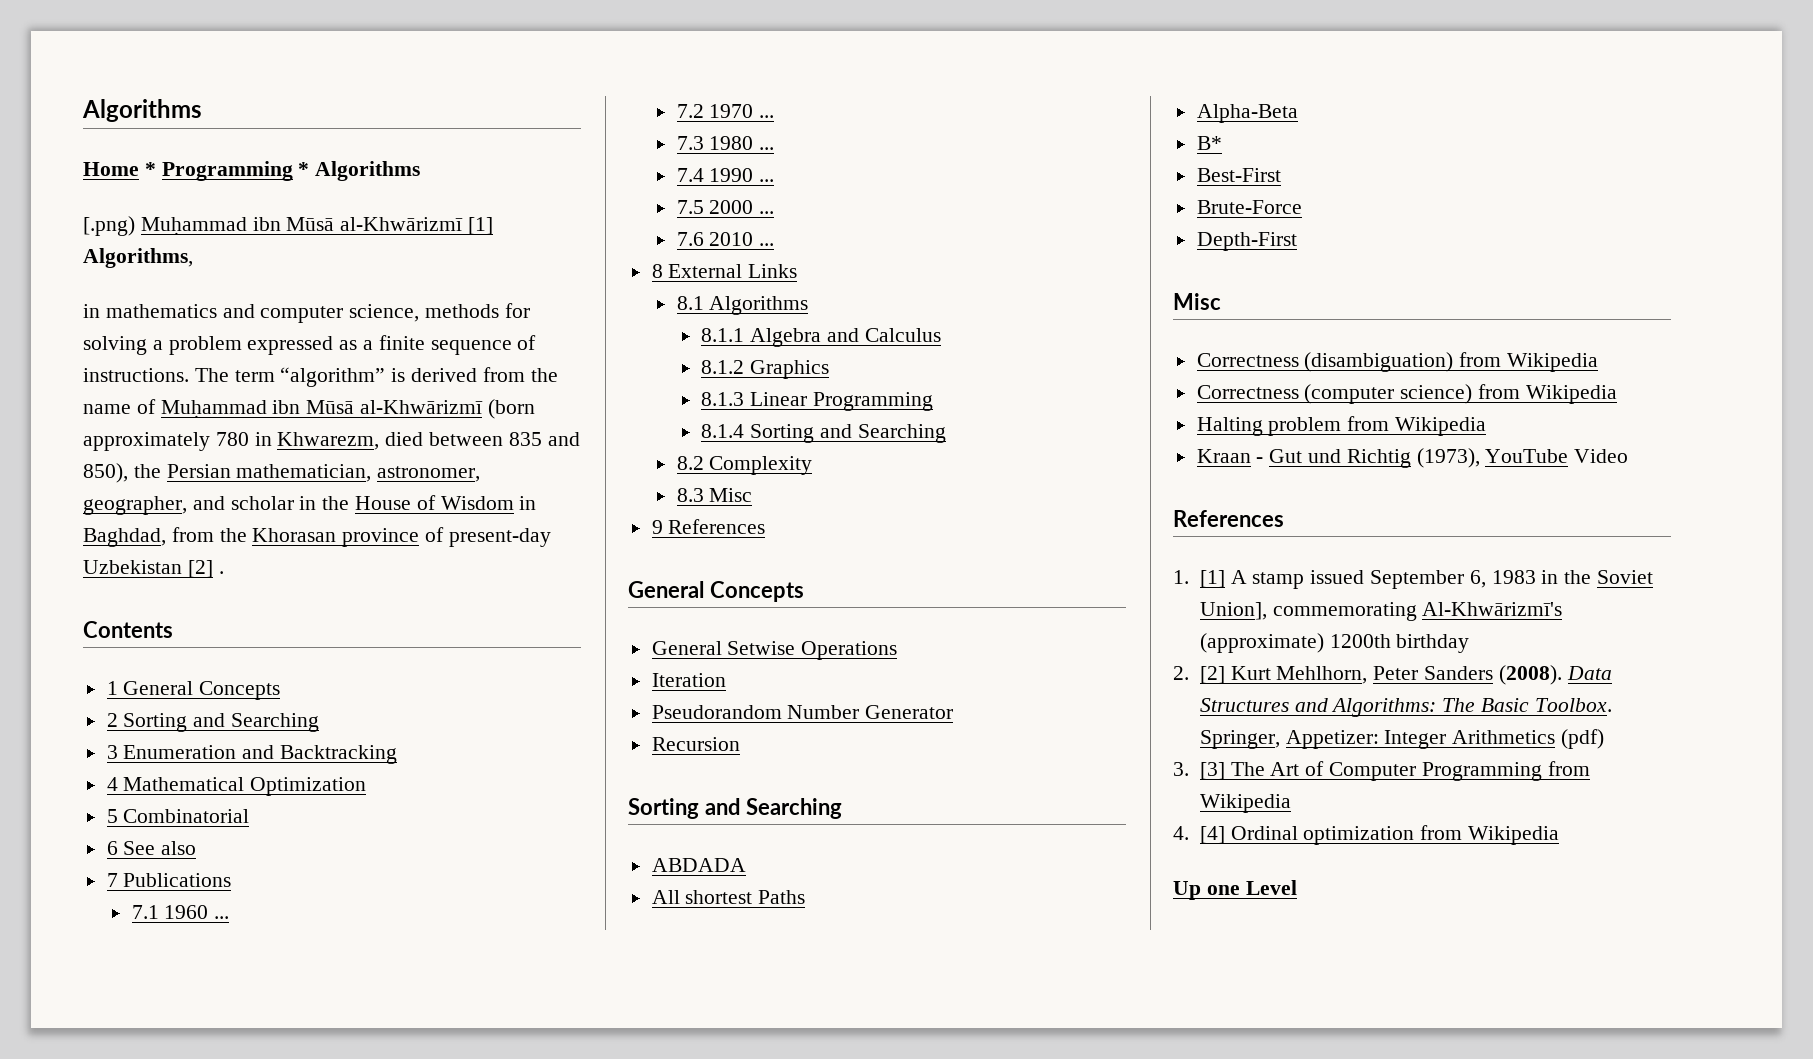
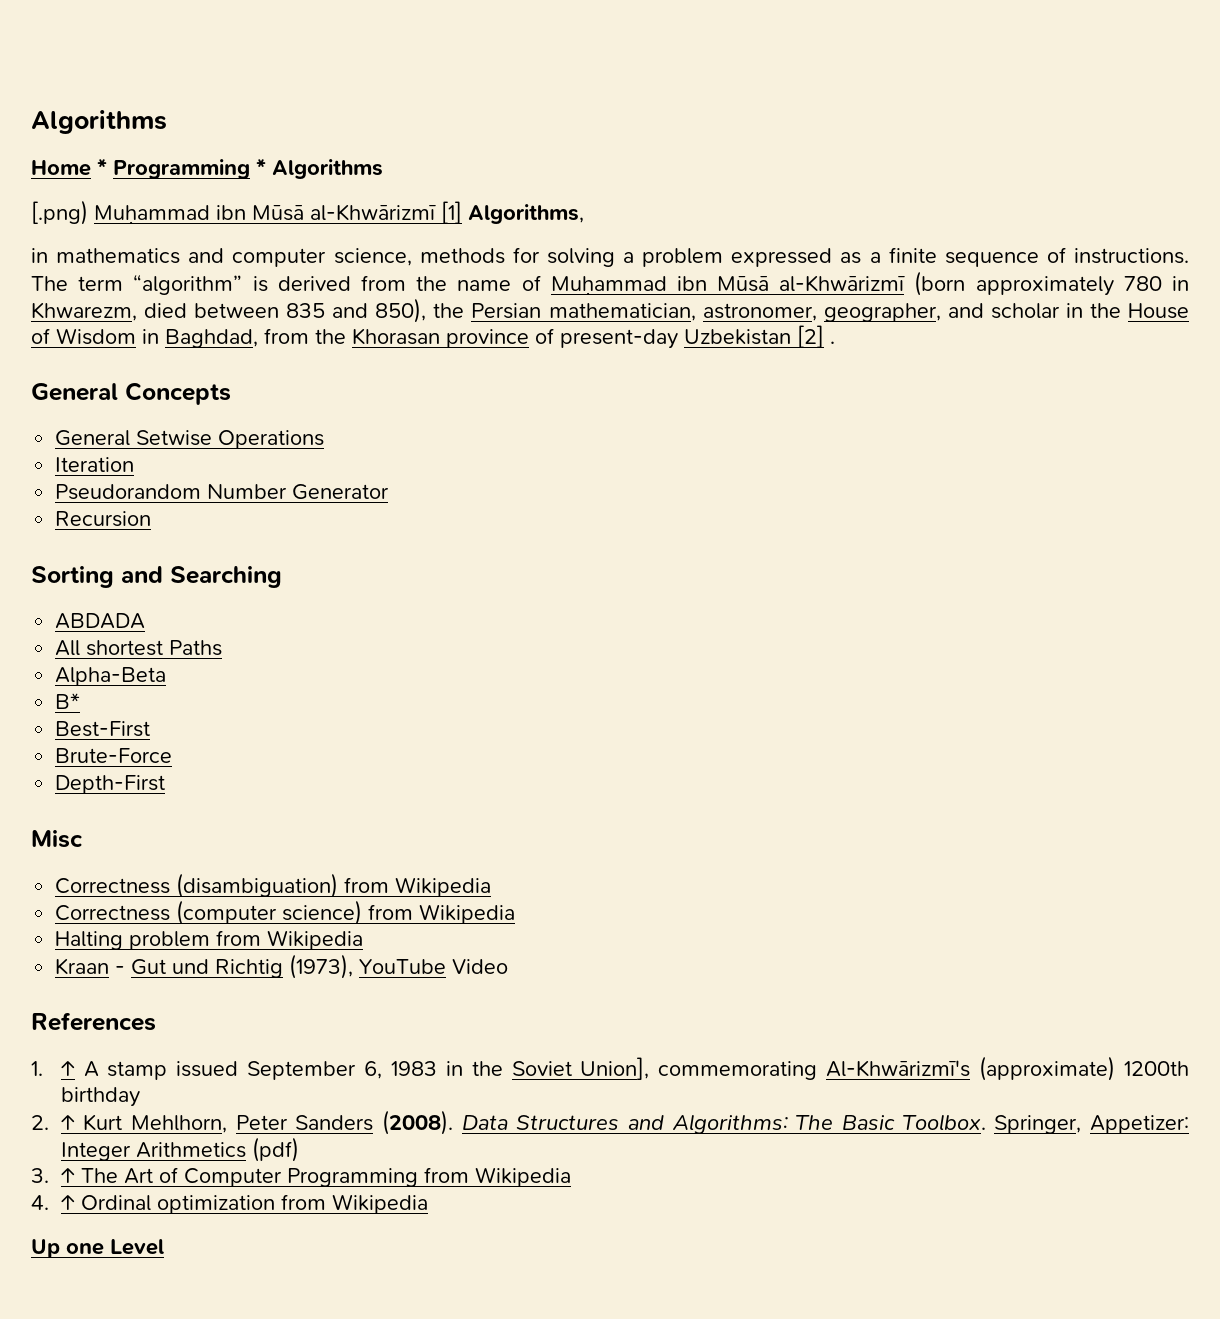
[83,621,173,638] [106,681,281,700] [106,713,320,732] [106,745,398,764] [106,777,367,796] [106,809,250,823] [106,841,197,855] [106,873,232,887] [131,905,230,919] [676,104,775,118] [676,136,775,150] [676,168,775,182] [676,200,775,214] [676,232,775,246] [651,264,798,278] [676,296,809,315] [701,328,941,347] [701,360,830,379] [701,392,934,411] [701,424,946,443] [676,456,813,475] [676,488,753,502] [651,519,766,534] // Contents // 1 General Concepts // 2 Sorting and Searching // 3 Enumeration and Backtracking // 4 Mathematical Optimization // 5 Combinatorial // 6 See also // 7 Publications // 7.1 1960 ... // 7.2 1970 ... // 7.3 1980 ... // 7.4 1990 ... // 7.5 2000 ... // 7.6 2010 ... // 8 External Links // 8.1 Algorithms // 8.1.1 Algebra and Calculus // 8.1.2 Graphics // 8.1.3 Linear Programming // 8.1.4 Sorting and Searching // 8.2 Complexity // 8.3 Misc // 9 References -> (835, 342) none
[1199,570,1225,588] [1] -> [60,1061,75,1076] ↑
[1199,666,1225,684] [2] -> [60,1115,75,1130] ↑
[1199,762,1225,780] [3] -> [60,1168,75,1183] ↑
[1199,826,1225,844] [4] -> [60,1195,75,1210] ↑

